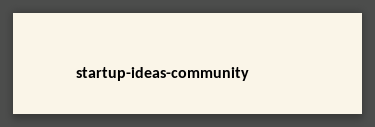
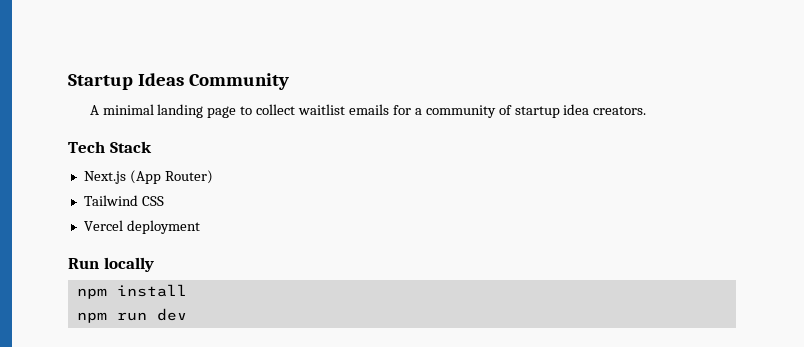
[76,67,249,81] startup-ideas-community -> [68,73,289,90] [89,104,647,118] [68,141,152,153] [83,170,213,184] [83,195,164,206] [83,220,200,234] [68,257,154,272] [76,284,187,299] [76,308,187,323] Startup Ideas Community // A minimal landing page to collect waitlist emails for a community of startup idea creators. // Tech Stack // Next.js (App Router) // Tailwind CSS // Vercel deployment // Run locally // npm install // npm run dev

